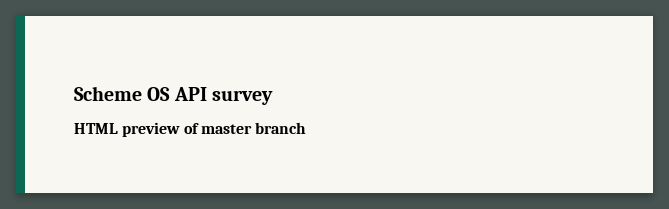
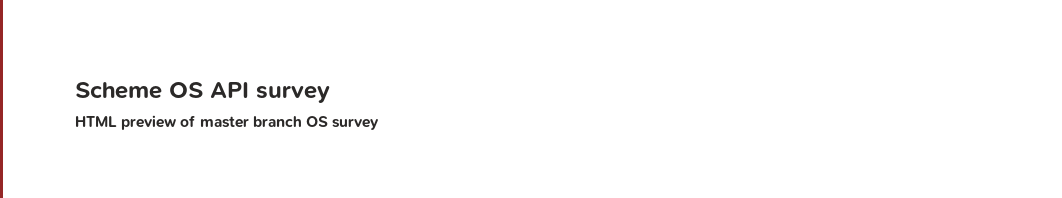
(307, 128) none -> [305,116,380,130] OS survey

